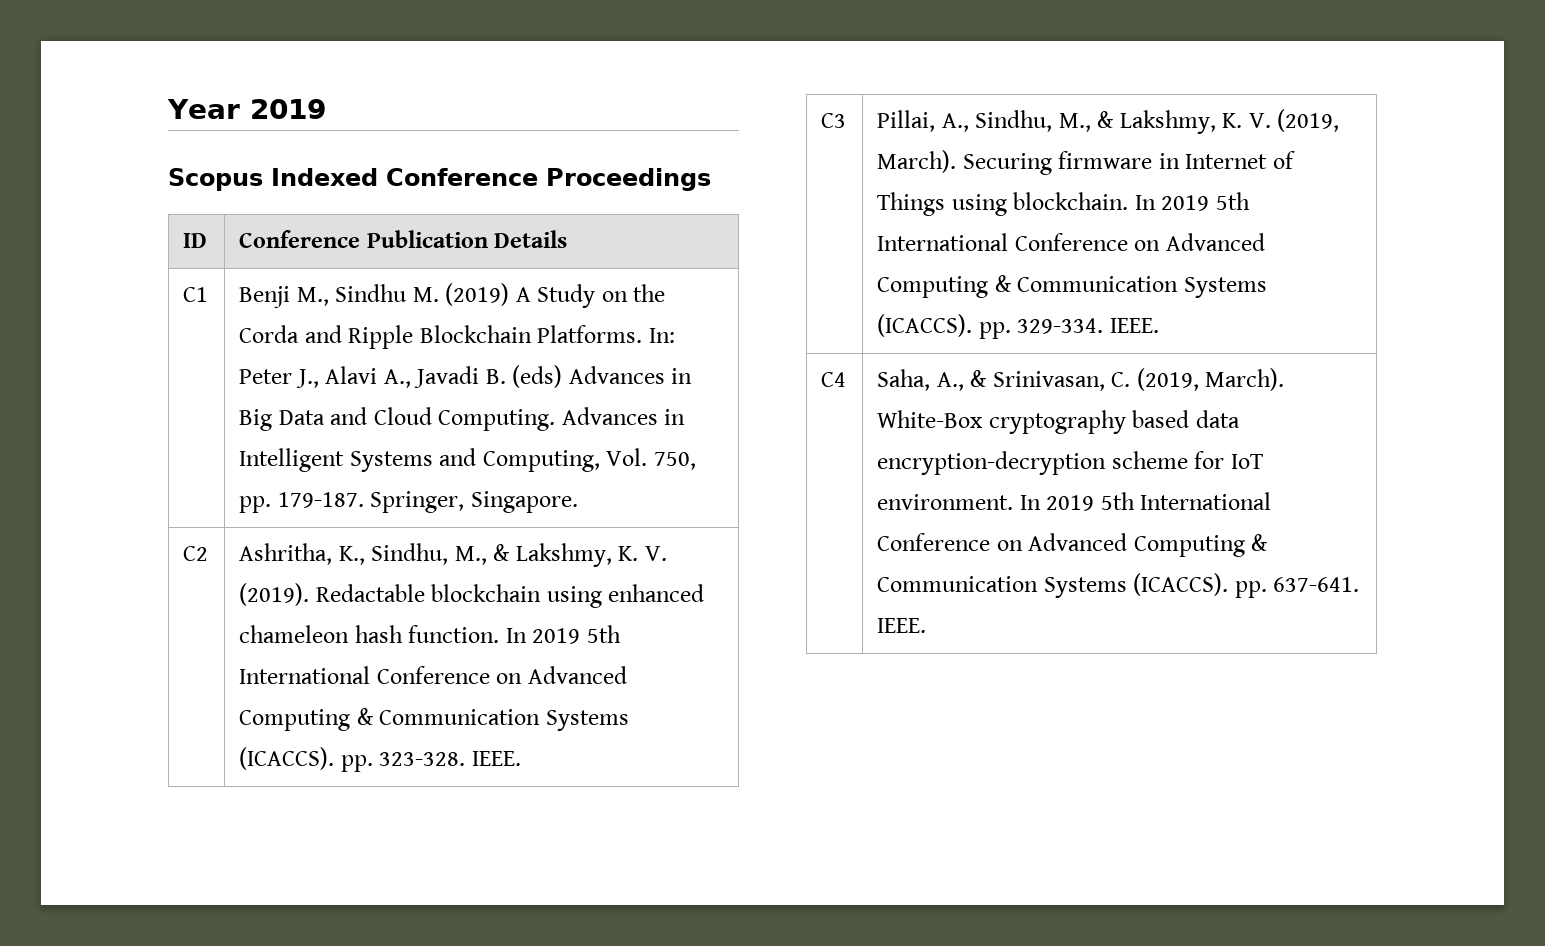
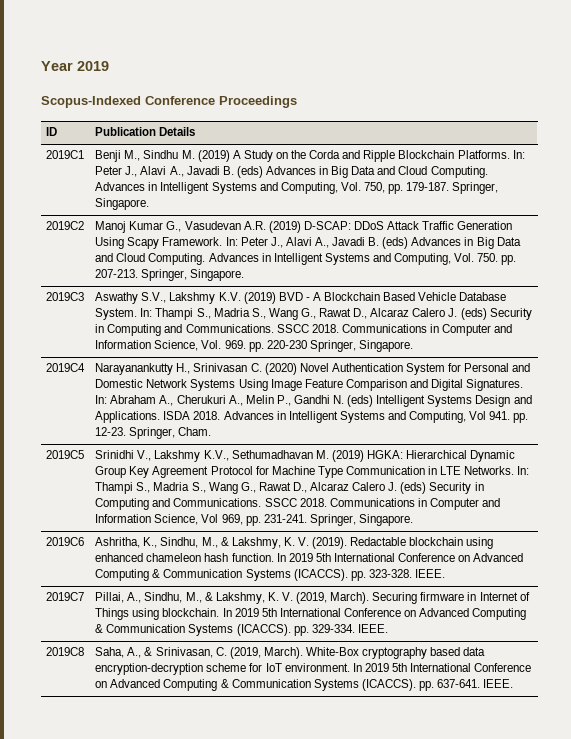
[168,168,378,191] Scopus Indexed -> [41,96,141,108] Scopus-Indexed
[239,230,361,248] Conference -> (58, 131) none
[183,287,209,302] C1 -> [46,150,85,159] 2019C1
[183,546,209,561] C2 -> [46,221,85,230] [95,221,513,233] [95,237,521,249] [95,253,517,265] [95,269,245,281] [46,292,85,301] [95,292,507,304] [95,308,532,320] [95,324,513,336] [95,340,413,352] [46,363,86,372] [95,363,531,375] [95,379,524,391] [95,395,532,407] [95,411,529,423] [95,427,212,439] [46,450,85,459] [95,450,516,462] [95,466,530,478] [95,482,484,494] [95,498,501,510] [95,514,413,526] [46,537,85,546] 2019C2 | Manoj Kumar G., Vasudevan A.R. (2019) D-SCAP: DDoS Attack Traffic Generation Using Scapy Framework. In: Peter J., Alavi A., Javadi B. (eds) Advances in Big Data and Cloud Computing. Advances in Intelligent Systems and Computing, Vol. 750. pp. 207-213. Springer, Singapore. // 2019C3 | Aswathy S.V., Lakshmy K.V. (2019) BVD - A Blockchain Based Vehicle Database System. In: Thampi S., Madria S., Wang G., Rawat D., Alcaraz Calero J. (eds) Security in Computing and Communications. SSCC 2018. Communications in Computer and Information Science, Vol. 969. pp. 220-230 Springer, Singapore. // 2019C4 | Narayanankutty H., Srinivasan C. (2020) Novel Authentication System for Personal and Domestic Network Systems Using Image Feature Comparison and Digital Signatures. In: Abraham A., Cherukuri A., Melin P., Gandhi N. (eds) Intelligent Systems Design and Applications. ISDA 2018. Advances in Intelligent Systems and Computing, Vol 941. pp. 12-23. Springer, Cham. // 2019C5 | Srinidhi V., Lakshmy K.V., Sethumadhavan M. (2019) HGKA: Hierarchical Dynamic Group Key Agreement Protocol for Machine Type Communication in LTE Networks. In: Thampi S., Madria S., Wang G., Rawat D., Alcaraz Calero J. (eds) Security in Computing and Communications. SSCC 2018. Communications in Computer and Information Science, Vol 969, pp. 231-241. Springer, Singapore. // 2019C6
[821,113,847,128] C3 -> [46,592,85,601] 2019C7
[821,372,847,387] C4 -> [46,647,85,656] 2019C8

